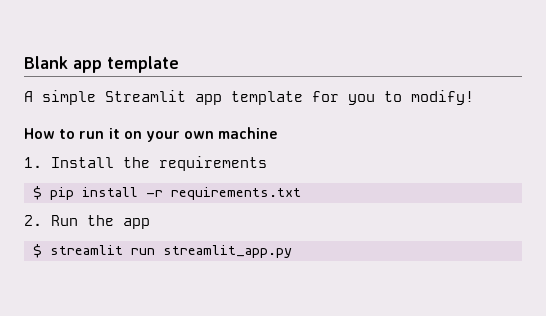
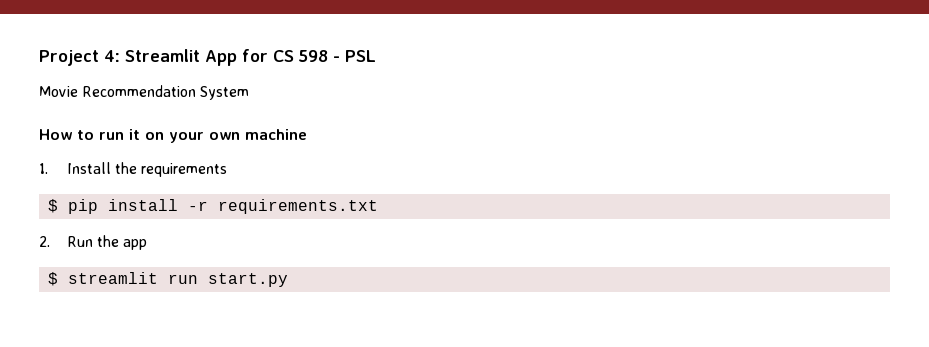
[24,56,179,73] [24,90,474,105] Blank app template // A simple Streamlit app template for you to modify! -> [39,49,376,66] [39,85,250,100] Project 4: Streamlit App for CS 598 - PSL // Movie Recommendation System
[162,245,292,258] streamlit_app.py -> [208,273,289,287] start.py

